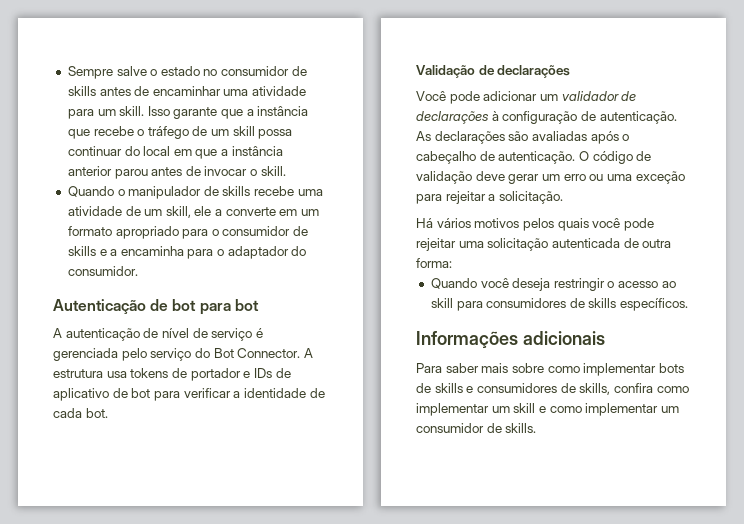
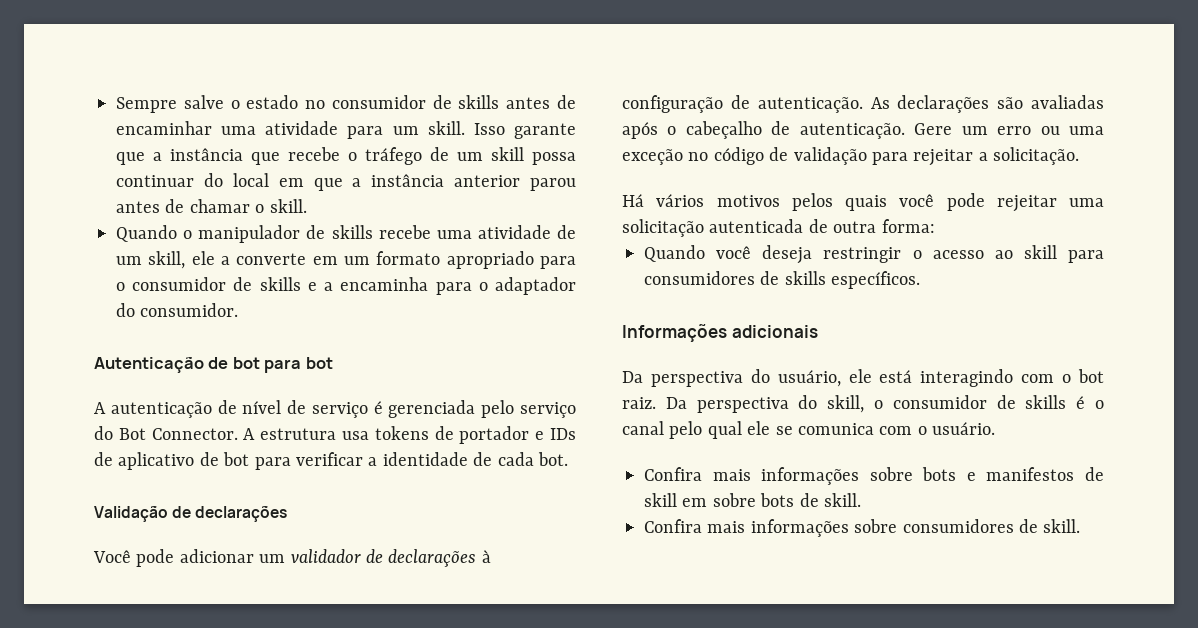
[204,166,248,176] invocar -> [189,199,250,213] chamar
[578,151,652,164] [416,171,540,184] O código de validação deve gerar -> [914,123,953,135] Gere
(685, 177) none -> [688,147,867,165] no código de validação
[416,363,684,376] [416,383,689,395] [416,403,679,416] [416,423,537,433] Para saber mais sobre como implementar bots de skills e consumidores de skills, confira como implementar um skill e como implementar um consumidor de skills. -> [622,369,1104,387] [622,395,1104,413] [622,421,996,439] [644,467,1104,485] [644,493,861,507] [644,519,1081,537] Da perspectiva do usuário, ele está interagindo com o bot raiz. Da perspectiva do skill, o consumidor de skills é o canal pelo qual ele se comunica com o usuário. // Confira mais informações sobre bots e manifestos de skill em sobre bots de skill. // Confira mais informações sobre consumidores de skill.

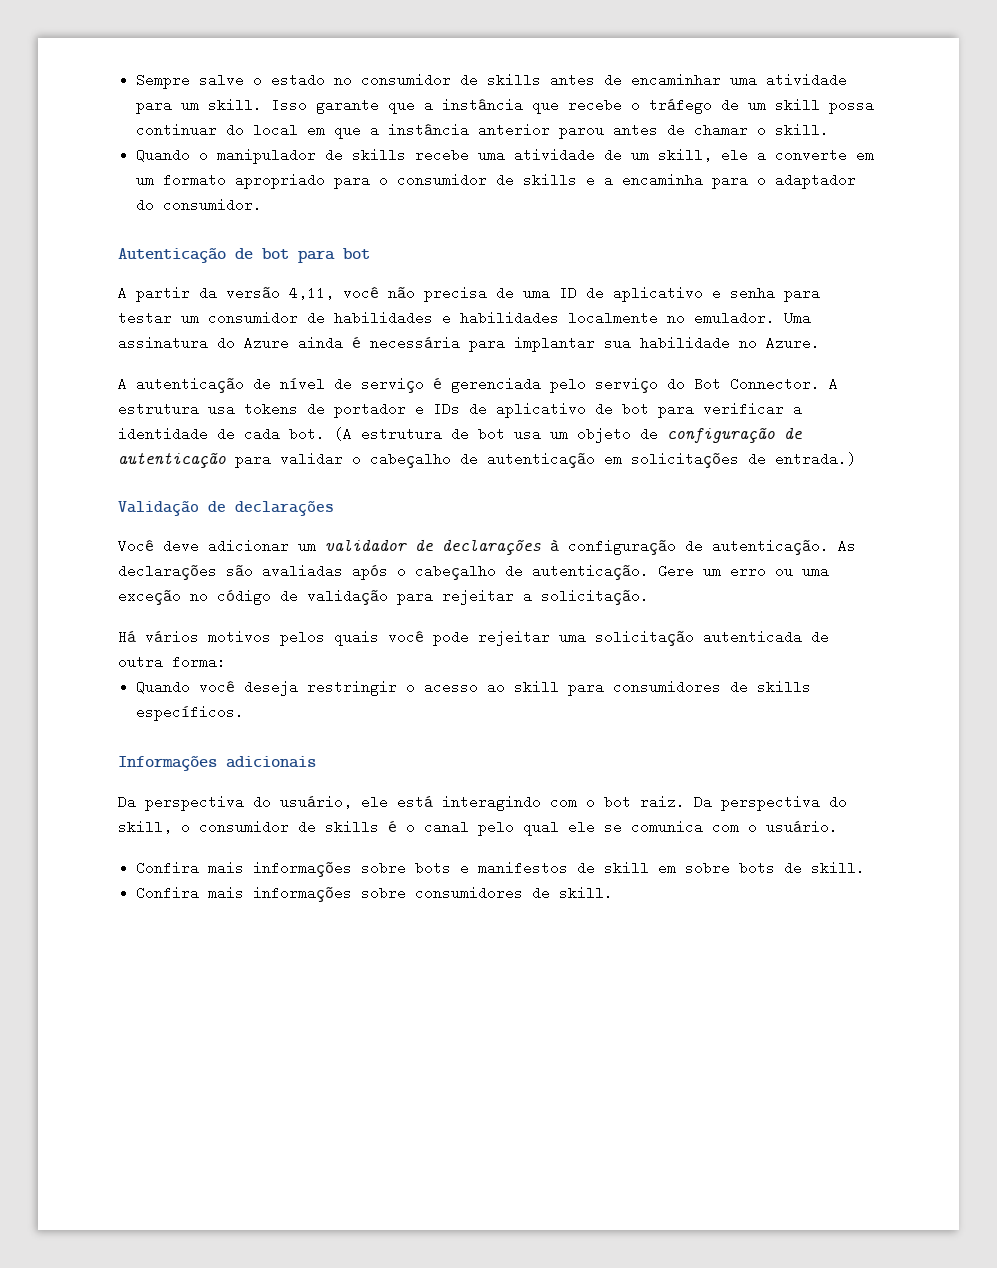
(333, 363) none -> [118,286,820,302] [118,311,811,325] [118,336,820,352] // A partir da versão 4,11, você não precisa de uma ID de aplicativo e senha para testar um consumidor de habilidades e habilidades localmente no emulador. Uma assinatura do Azure ainda é necessária para implantar sua habilidade no Azure.
(568, 459) none -> [334,427,802,443] [118,452,856,468] (A estrutura de bot usa um objeto de configuração de autenticação para validar o cabeçalho de autenticação em solicitações de entrada.)
[136,549,175,567] pode -> [163,539,199,553] deve

